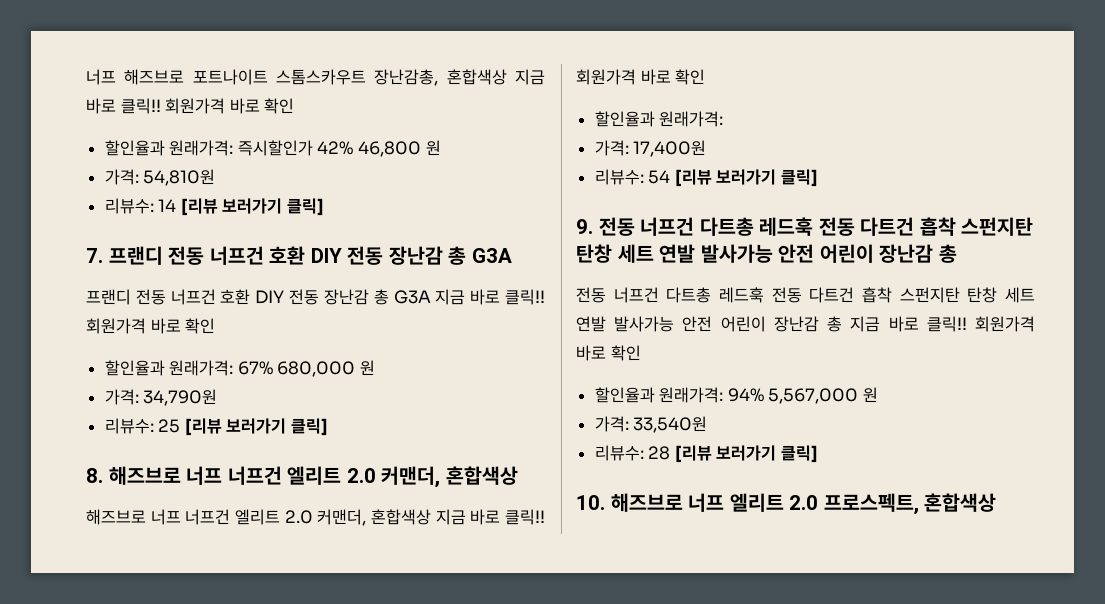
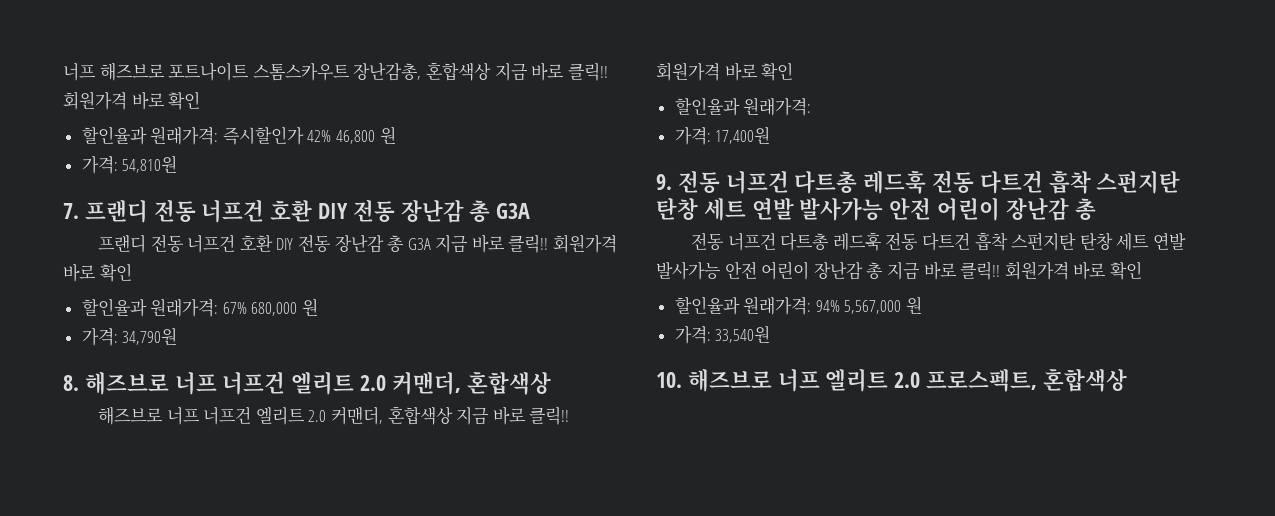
[104,198,325,216] // 리뷰수: 14 [리뷰 보러가기 클릭] -> (178, 164) none
[104,418,329,436] // 리뷰수: 25 [리뷰 보러가기 클릭] -> (178, 336) none
[594,169,819,187] // 리뷰수: 54 [리뷰 보러가기 클릭] -> (771, 135) none
[594,445,819,463] // 리뷰수: 28 [리뷰 보러가기 클릭] -> (771, 334) none

